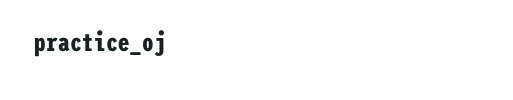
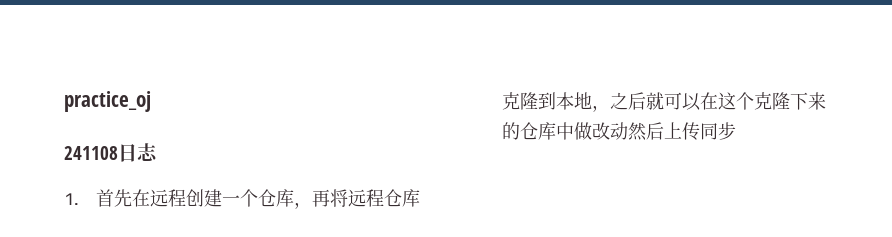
(166, 43) none -> [64,143,158,162] [64,189,421,209] [502,92,827,112] [502,122,737,141] // 241108日志 // 1.首先在远程创建一个仓库，再将远程仓库克隆到本地，之后就可以在这个克隆下来的仓库中做改动然后上传同步

